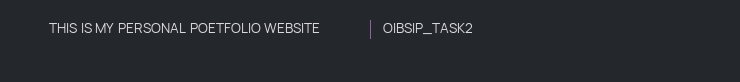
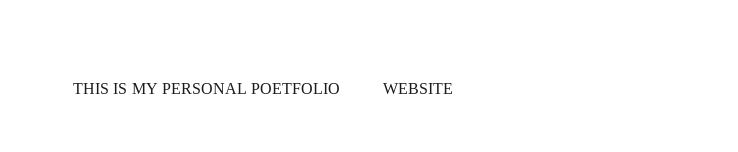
[383,23,473,35] OIBSIP_TASK2 -> (453, 88) none

